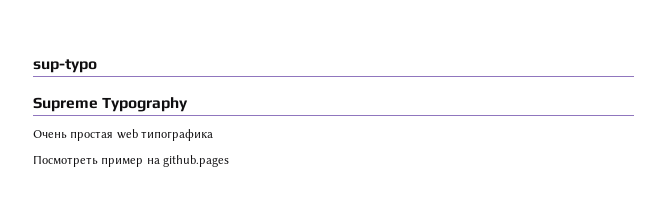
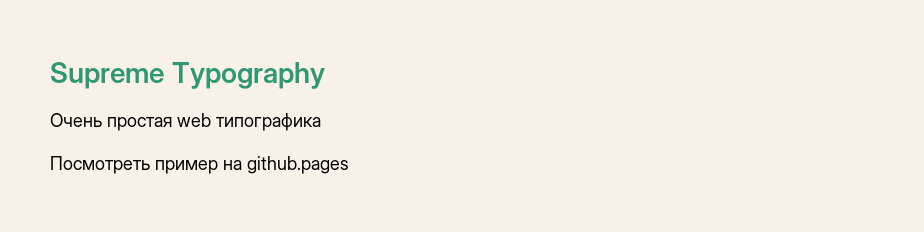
[33,59,97,73] sup-typo // -> (50, 75) none

